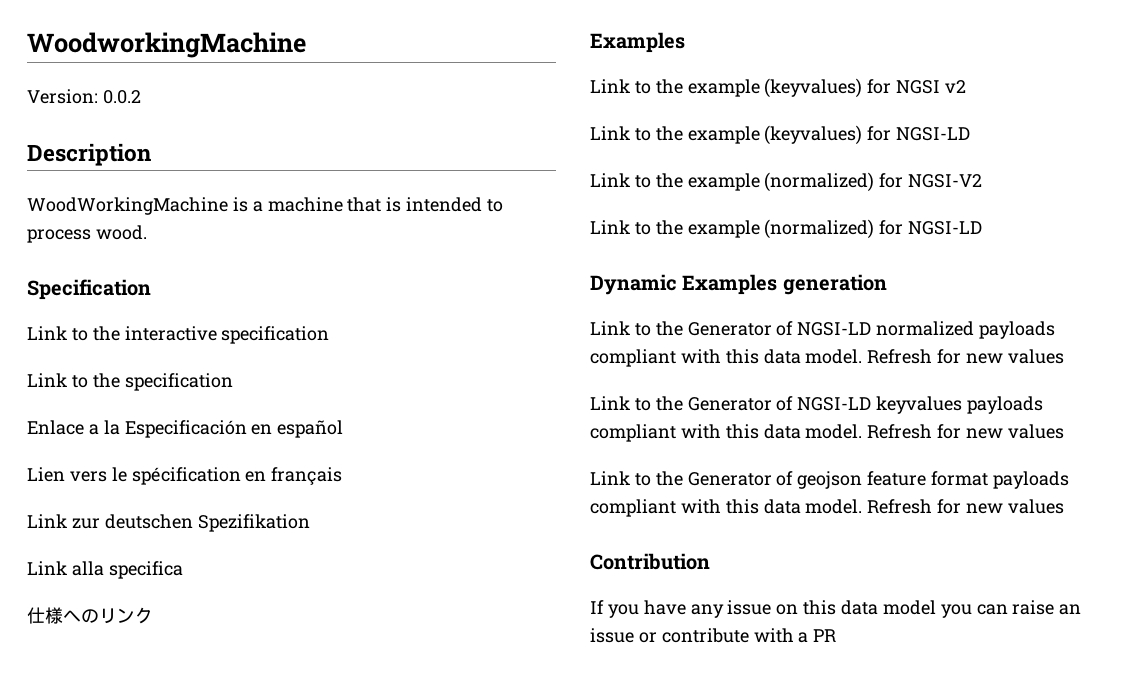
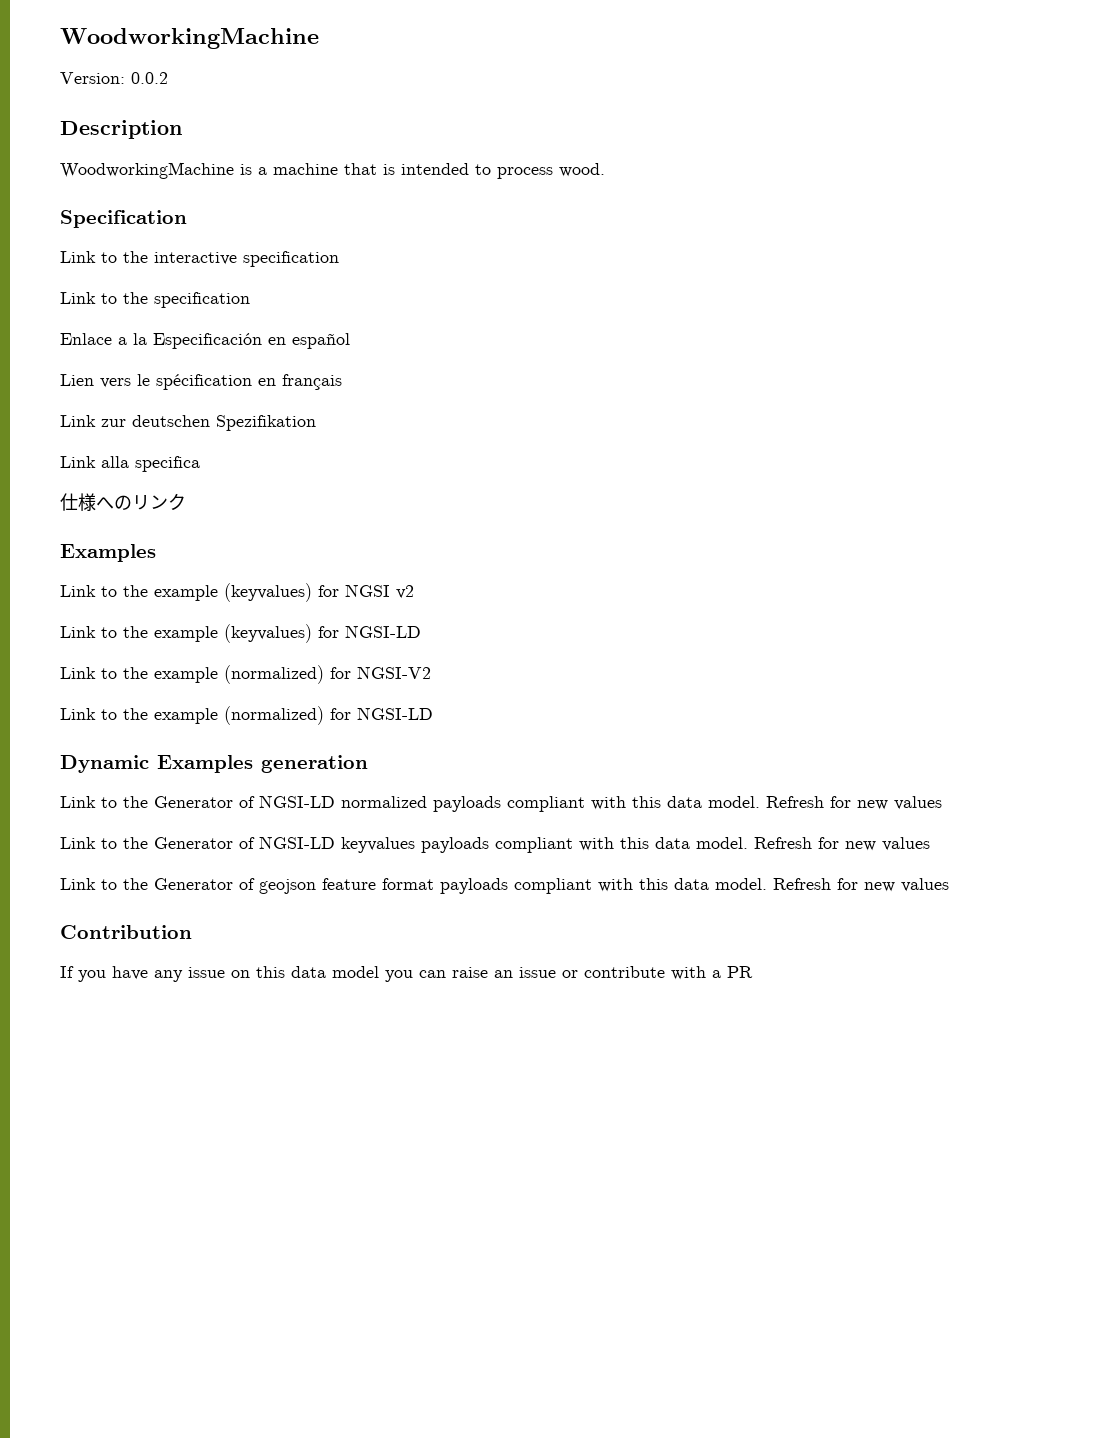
[27,197,228,215] WoodWorkingMachine -> [60,162,234,179] WoodworkingMachine

